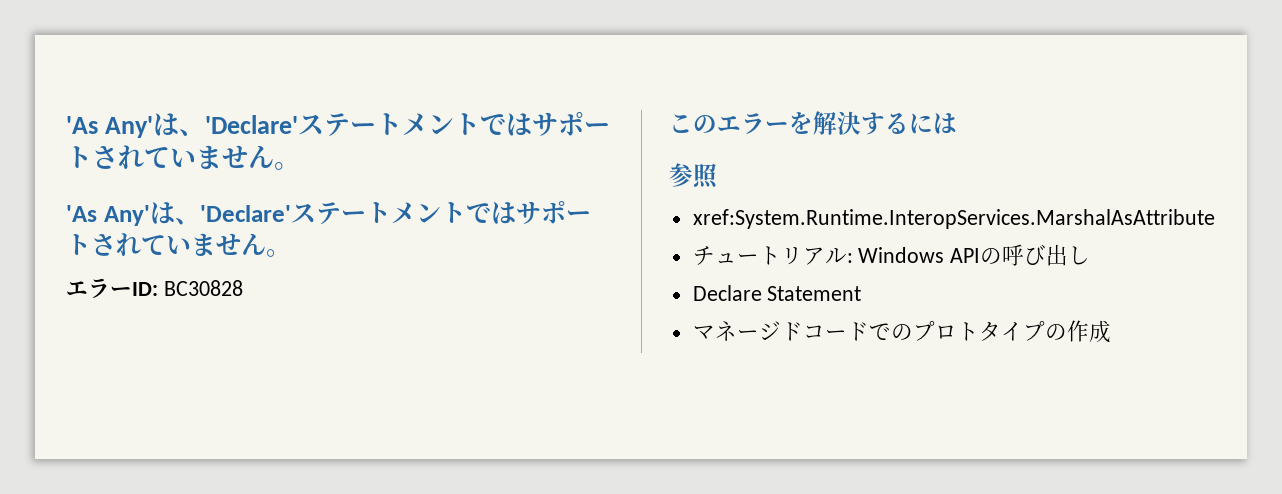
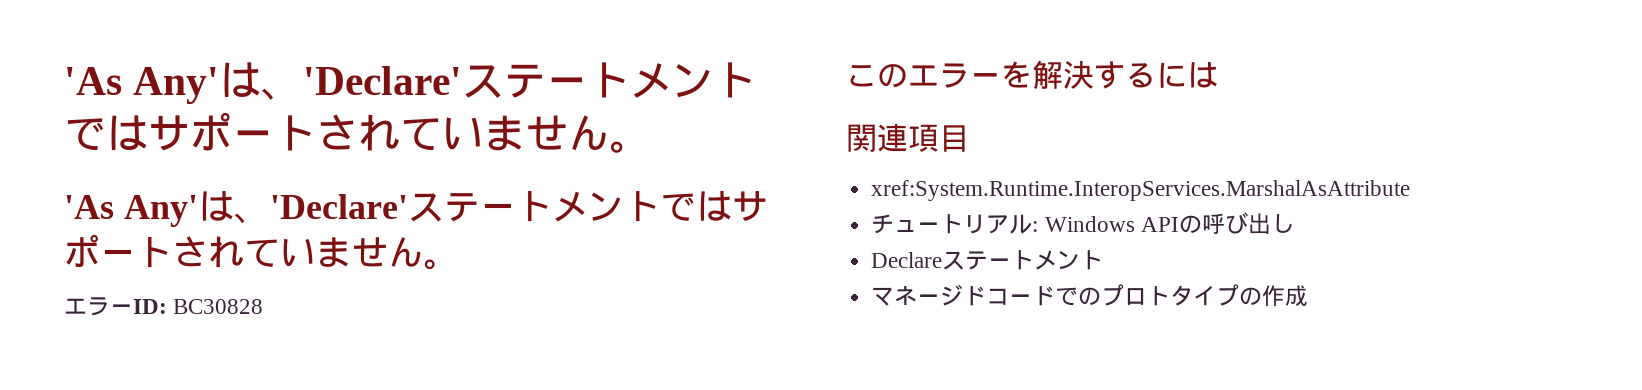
[669,163,718,189] 参照 -> [846,123,970,152] 関連項目
[767,286,862,301] Statement -> [942,250,1104,270] ステートメント

